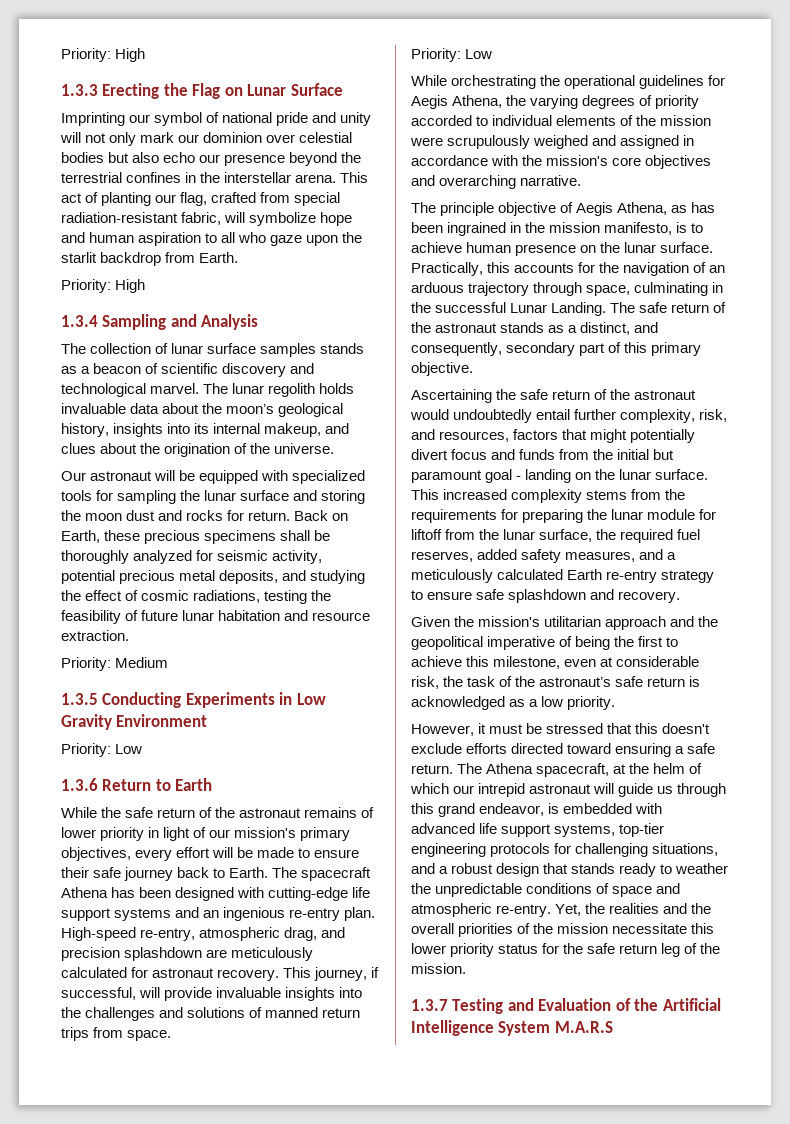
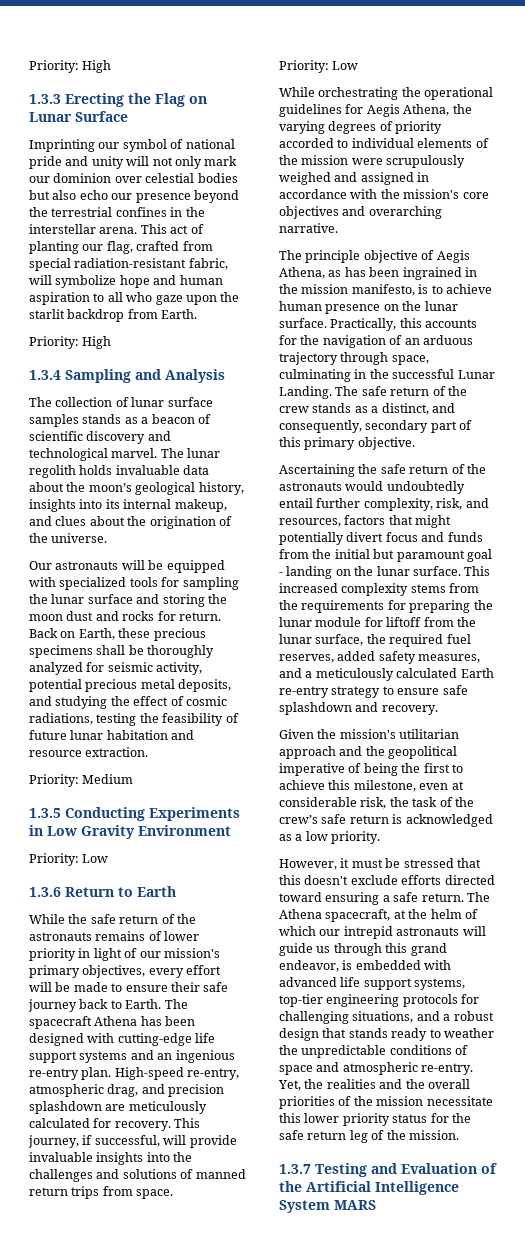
[90,471,153,481] astronaut -> [55,561,119,570] astronauts
[239,808,302,818] astronaut -> [29,932,92,941] astronauts
[152,968,215,978] astronaut -> (112, 1123) none
[435,323,498,333] astronaut -> [279,406,309,413] crew
[634,390,697,400] astronaut -> [279,482,342,491] astronauts
[539,677,612,687] astronaut’s -> [279,815,318,824] crew’s
[529,784,592,794] astronaut -> [396,927,460,936] astronauts
[554,1021,613,1033] M.A.R.S -> [334,1200,376,1210] MARS

